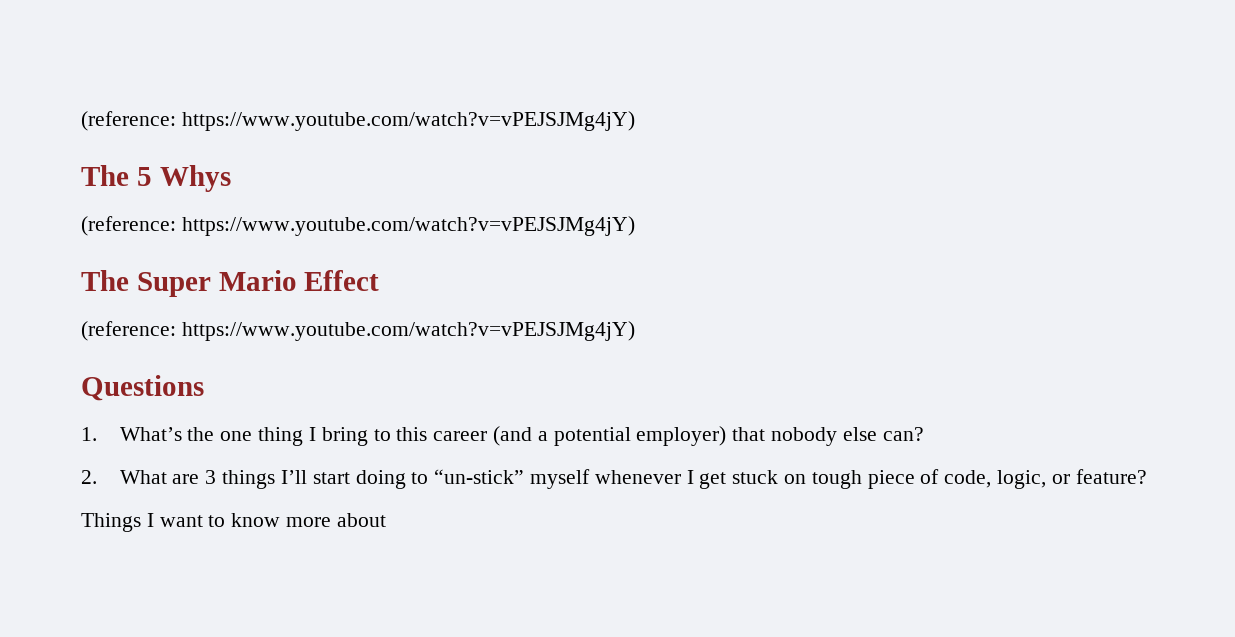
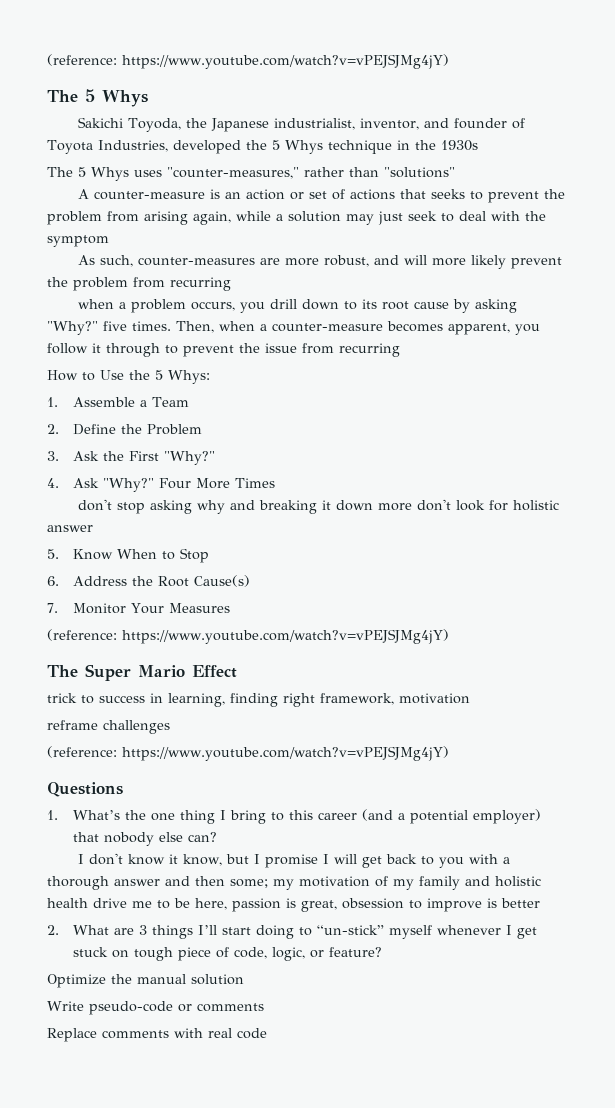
(231, 178) none -> [77,117,525,132] [47,140,478,154] [47,167,455,181] [77,189,565,203] [47,211,546,225] [47,235,109,247] [77,255,562,269] [47,277,231,291] [77,299,517,313] [47,321,540,335] [47,343,400,357] [47,370,210,384] [47,397,189,407] [47,424,202,435] [47,451,215,465] [47,478,275,492] [77,499,559,514] [47,525,93,532] [47,548,209,563] [47,575,250,587] [47,603,230,614] // Sakichi Toyoda, the Japanese industrialist, inventor, and founder of Toyota Industries, developed the 5 Whys technique in the 1930s // The 5 Whys uses "counter-measures," rather than "solutions" // A counter-measure is an action or set of actions that seeks to prevent the problem from arising again, while a solution may just seek to deal with the symptom // As such, counter-measures are more robust, and will more likely prevent the problem from recurring // when a problem occurs, you drill down to its root cause by asking "Why?" five times. Then, when a counter-measure becomes apparent, you follow it through to prevent the issue from recurring // How to Use the 5 Whys: // 1. Assemble a Team // 2. Define the Problem // 3. Ask the First "Why?" // 4. Ask "Why?" Four More Times // don't stop asking why and breaking it down more don't look for holistic answer // 5. Know When to Stop // 6. Address the Root Cause(s) // 7. Monitor Your Measures
(380, 280) none -> [47,693,470,707] [47,720,170,734] // trick to success in learning, finding right framework, motivation // reframe challenges
(924, 434) none -> [77,853,510,868] [47,876,541,890] [47,898,540,912] // I don't know it know, but I promise I will get back to you with a thorough answer and then some; my motivation of my family and holistic health drive me to be here, passion is great, obsession to improve is better
[81,513,386,532] Things I want to know more about -> [47,974,244,988] [47,1001,264,1015] [47,1028,267,1042] Optimize the manual solution // Write pseudo-code or comments // Replace comments with real code

